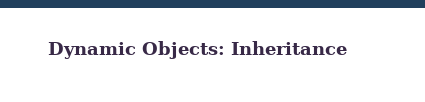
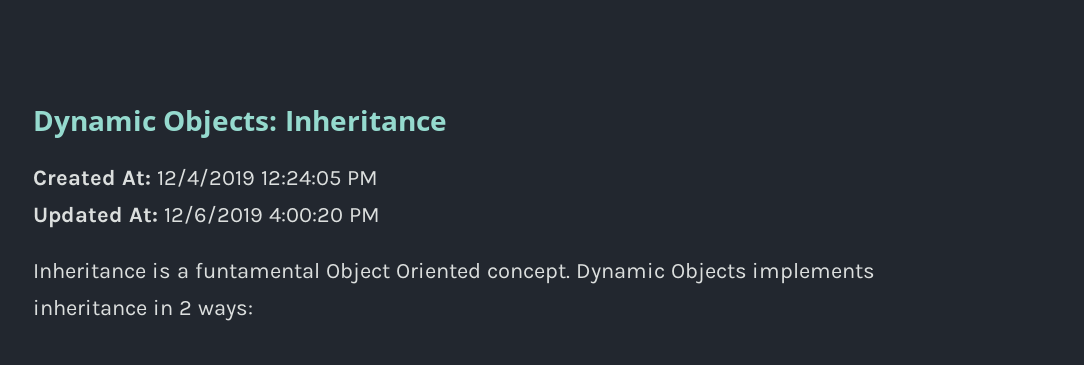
(347, 48) none -> [33,168,378,187] [33,205,380,228] [33,262,876,284] [33,299,253,321] // Created At: 12/4/2019 12:24:05 PM // Updated At: 12/6/2019 4:00:20 PM // Inheritance is a funtamental Object Oriented concept. Dynamic Objects implements inheritance in 2 ways:

